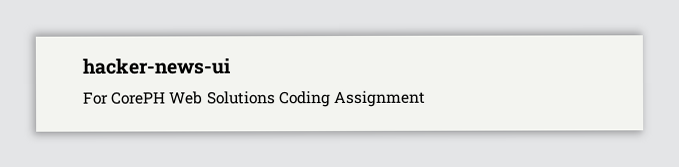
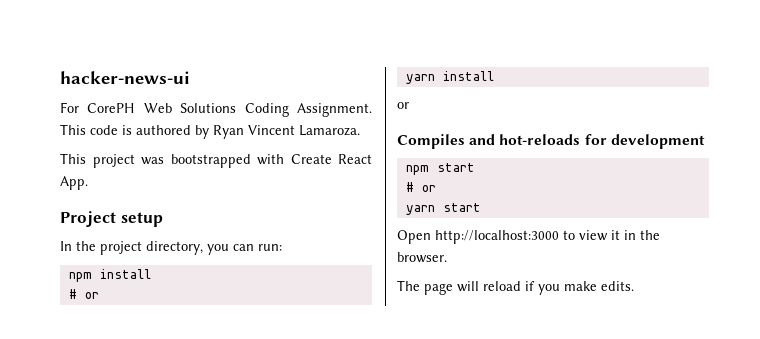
[333,90,426,108] Assignment -> [297,103,372,117] [60,124,360,139] [60,153,372,168] [60,176,88,190] [60,211,163,227] [60,241,282,255] [68,269,151,282] [68,289,99,299] [405,71,494,84] [397,102,409,109] [397,134,705,149] [405,163,475,175] [405,182,436,192] [405,203,481,215] [397,230,660,244] [397,252,447,263] [397,280,634,295] Assignment. This code is authored by Ryan Vincent Lamaroza. // This project was bootstrapped with Create React App. // Project setup // In the project directory, you can run: // npm install // # or // yarn install // or // Compiles and hot-reloads for development // npm start // # or // yarn start // Open http://localhost:3000 to view it in the browser. // The page will reload if you make edits.

